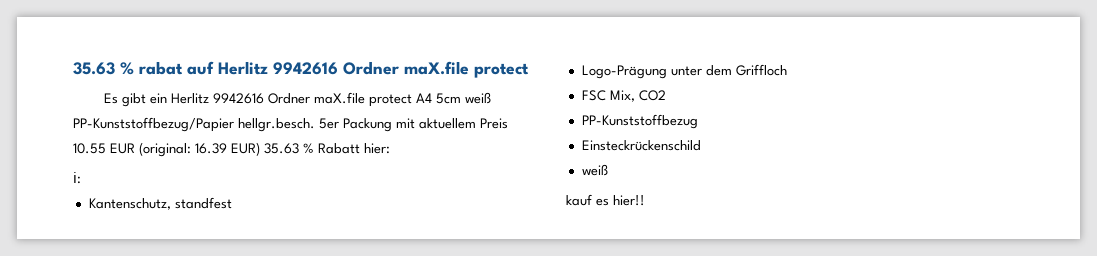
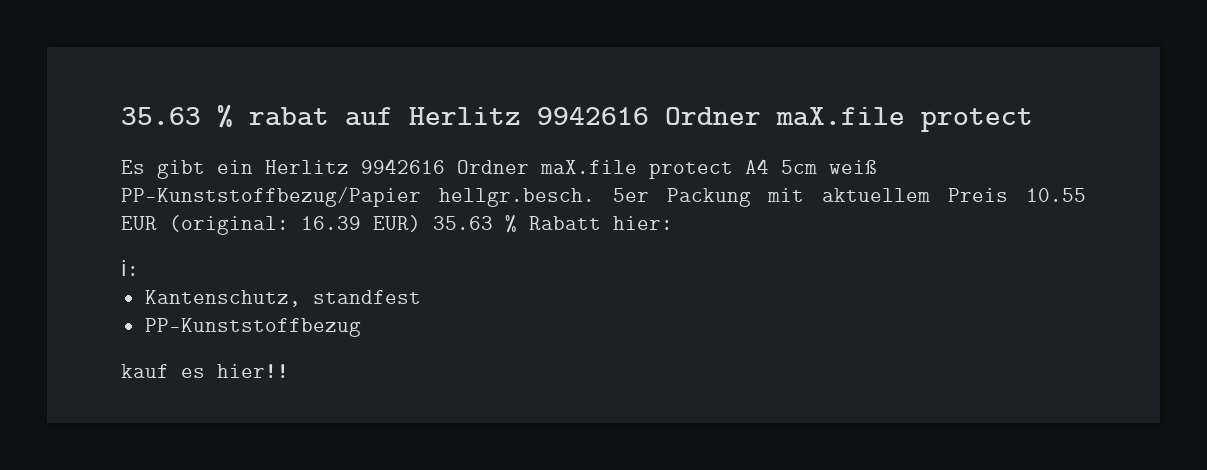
[581,64,787,79] [581,90,666,102] // Logo-Prägung unter dem Griffloch // FSC Mix, CO2 -> (421, 297) none
[581,140,701,151] [581,164,608,176] // Einsteckrückenschild // weiß -> (361, 327) none

